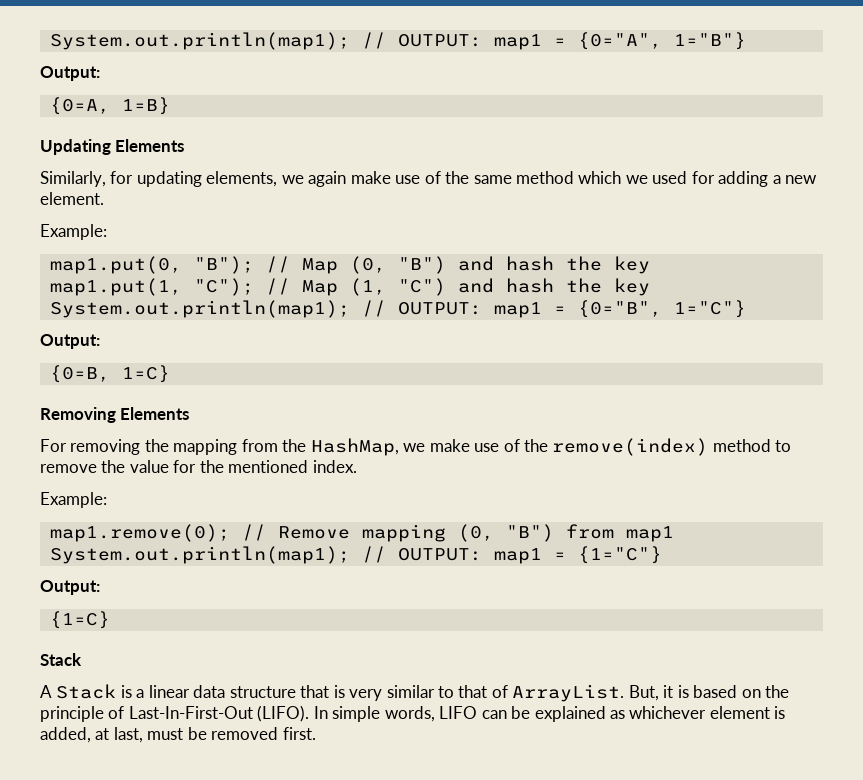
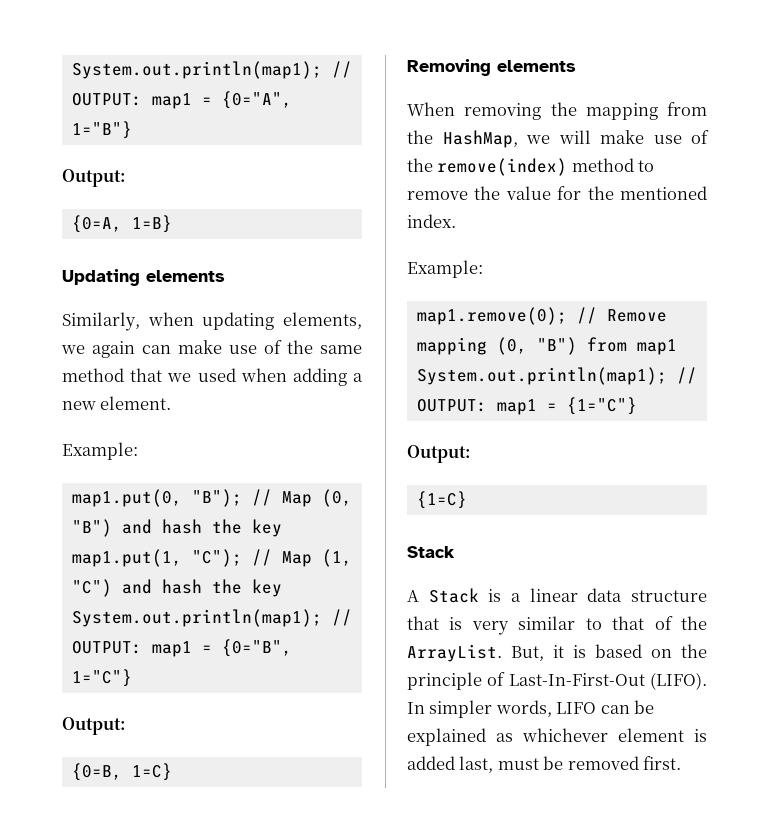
[115,139,185,152] Elements -> [146,270,225,282] elements
[110,171,134,184] for -> [147,312,194,326] when
(347, 179) none -> [142,345,171,354] can
[578,171,622,184] which -> [130,368,163,382] that
[691,171,715,184] for -> [240,368,287,382] when
[120,407,190,420] [40,439,67,452] Elements // For -> [497,60,576,72] [407,102,455,116] elements // When
(426, 447) none -> [558,130,591,144] will
(508, 691) none -> [681,616,707,630] the
[332,706,381,722] simple -> [429,700,493,718] simpler
[40,727,110,743] added, at -> [407,756,455,770] added

